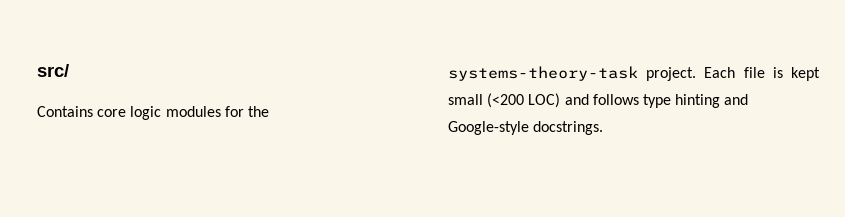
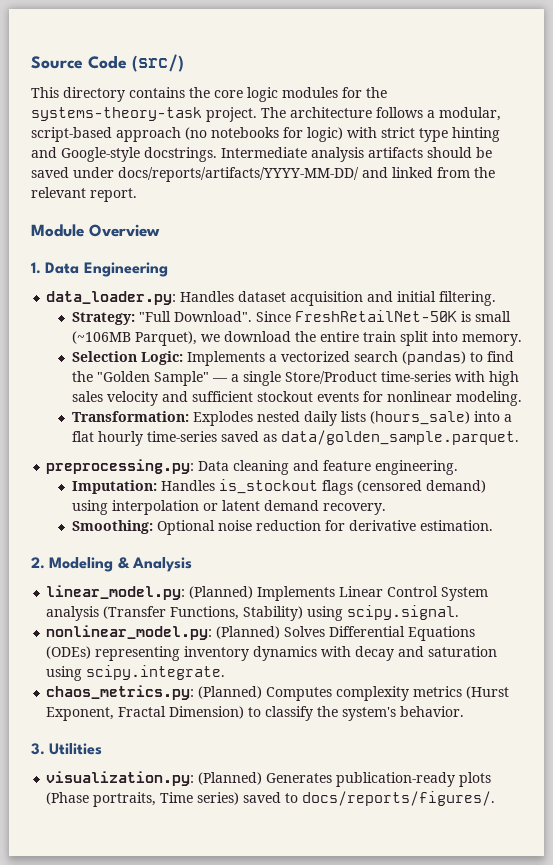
[37,64,69,77] [37,106,93,117] src/ // Contains -> [31,54,184,72] [31,87,210,102] Source Code (src/) // This directory contains the
[704,67,820,81] [448,93,639,108] Each file is kept small (<200 LOC) and follows -> [261,107,501,121] [31,127,415,142] The architecture follows a modular, script-based approach (no notebooks for logic) with strict
(604, 128) none -> [221,147,492,162] [31,167,495,182] [31,187,137,202] [31,224,160,237] [31,262,168,277] [46,291,497,306] [71,310,511,325] [71,331,522,346] [71,351,514,366] [71,371,519,386] [71,391,522,406] [71,411,512,426] [71,430,519,446] [46,459,459,475] [71,479,486,495] [71,500,386,515] [71,520,493,535] [31,557,192,572] [46,585,489,601] [46,605,460,621] [46,625,476,641] [46,646,498,661] [46,665,226,681] [46,685,510,701] [46,706,465,721] [31,743,103,755] [46,771,492,787] [46,791,496,807] Intermediate analysis artifacts should be saved under docs/reports/artifacts/YYYY-MM-DD/ and linked from the relevant report. // Module Overview // 1. Data Engineering // data_loader.py: Handles dataset acquisition and initial filtering. // Strategy: "Full Download". Since FreshRetailNet-50K is small (~106MB Parquet), we download the entire train split into memory. // Selection Logic: Implements a vectorized search (pandas) to find the "Golden Sample" — a single Store/Product time-series with high sales velocity and sufficient stockout events for nonlinear modeling. // Transformation: Explodes nested daily lists (hours_sale) into a flat hourly time-series saved as data/golden_sample.parquet. // preprocessing.py: Data cleaning and feature engineering. // Imputation: Handles is_stockout flags (censored demand) using interpolation or latent demand recovery. // Smoothing: Optional noise reduction for derivative estimation. // 2. Modeling & Analysis // linear_model.py: (Planned) Implements Linear Control System analysis (Transfer Functions, Stability) using scipy.signal. // nonlinear_model.py: (Planned) Solves Differential Equations (ODEs) representing inventory dynamics with decay and saturation using scipy.integrate. // chaos_metrics.py: (Planned) Computes complexity metrics (Hurst Exponent, Fractal Dimension) to classify the system's behavior. // 3. Utilities // visualization.py: (Planned) Generates publication-ready plots (Phase portraits, Time series) saved to docs/reports/figures/.

